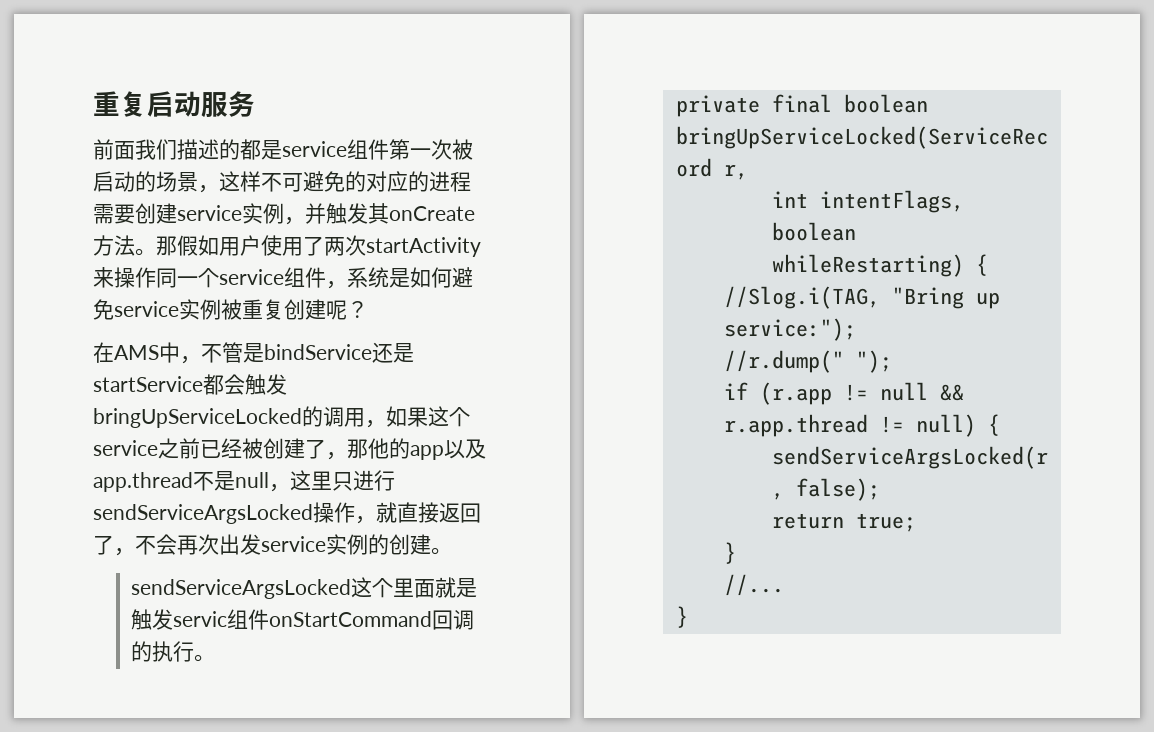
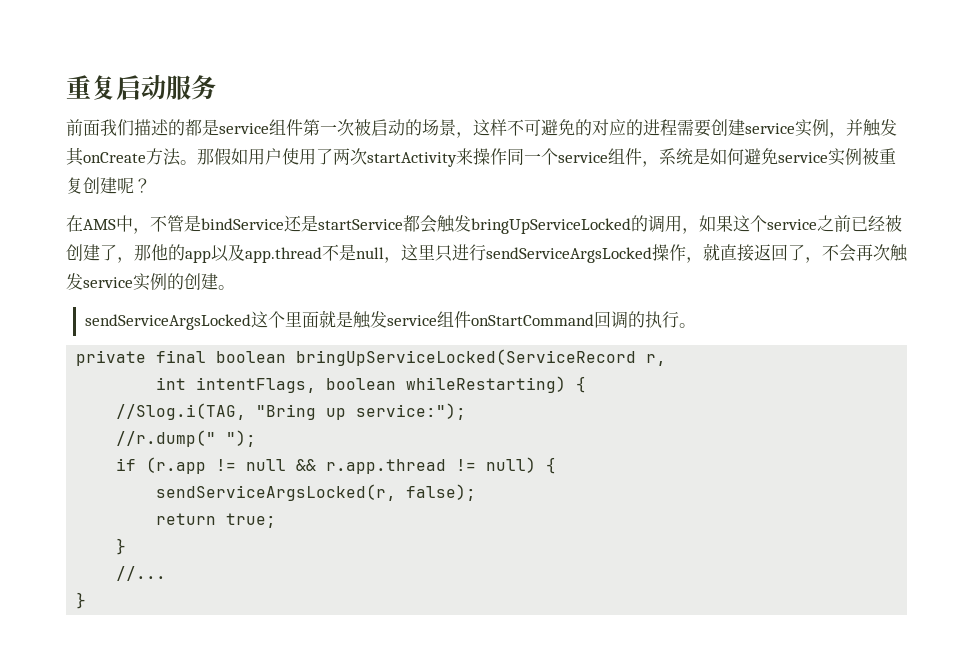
[219,534,240,555] 出 -> [890,244,908,262] 触
[173,611,228,627] servic -> [386,315,437,326] service

